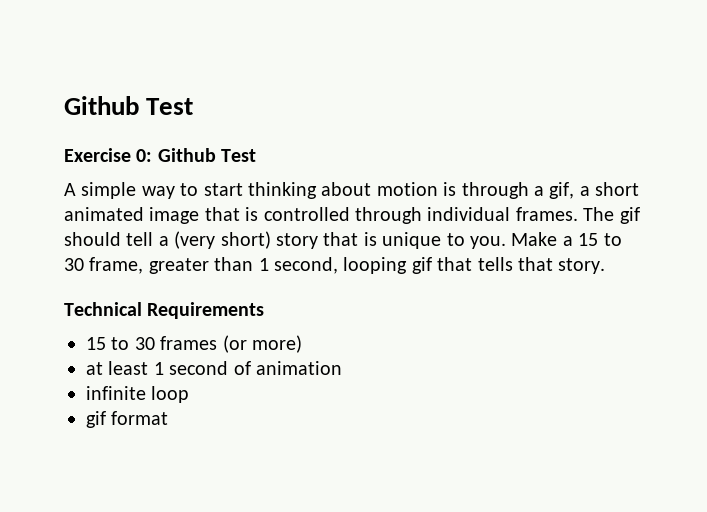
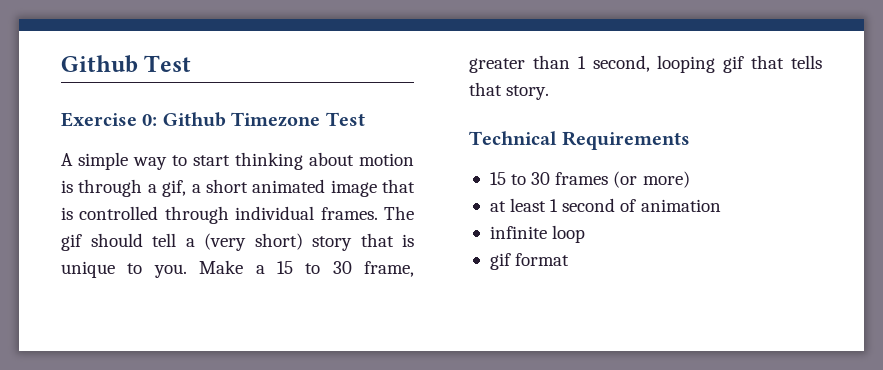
(216, 155) none -> [231,112,321,127] Timezone

